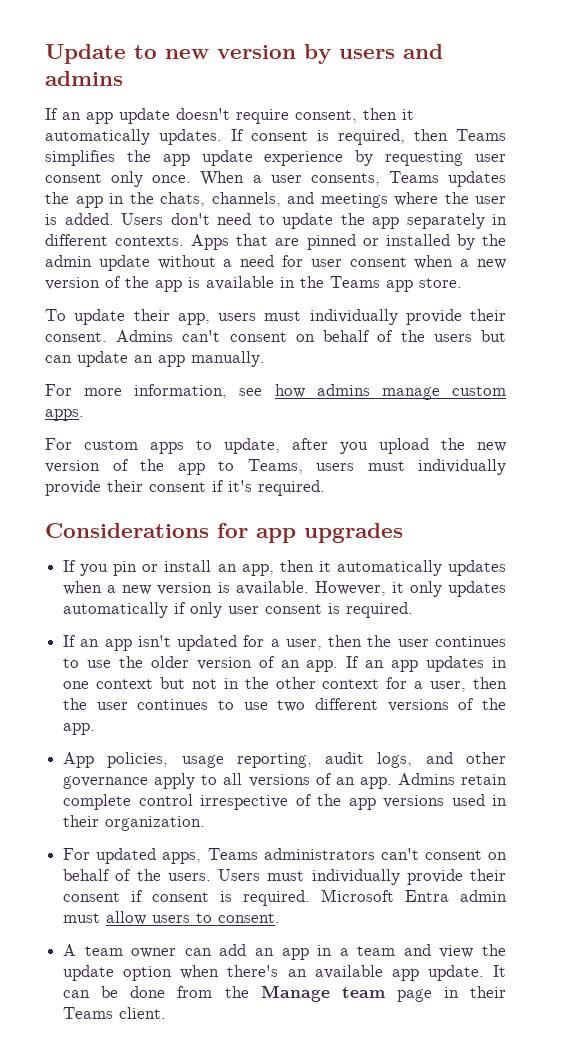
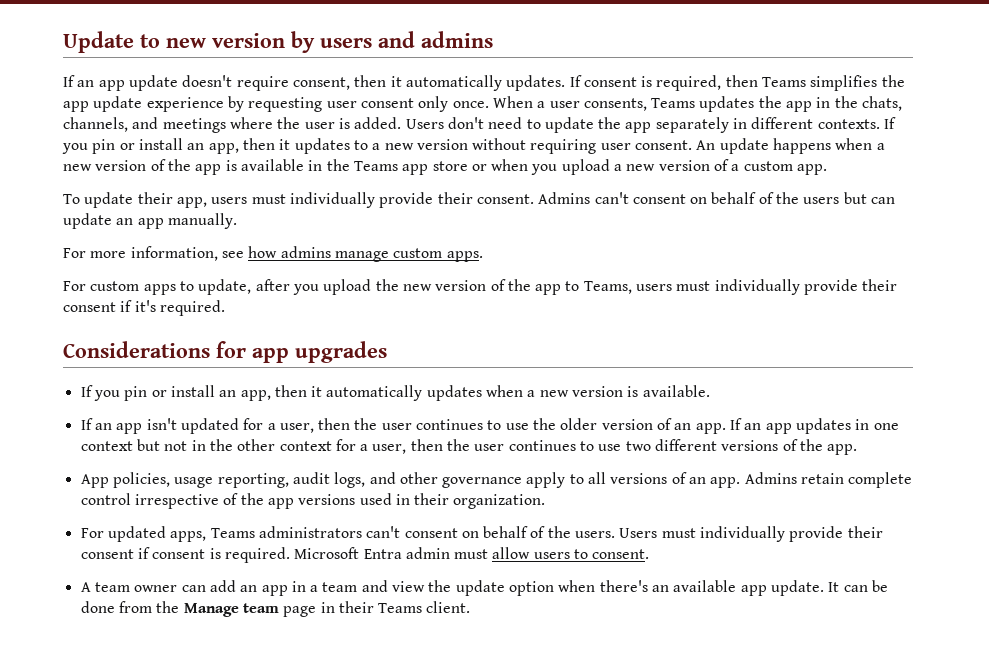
[191,234,506,250] [45,255,407,271] Apps that are pinned or installed by the admin update without a need for user consent -> [884,117,897,129] [62,138,832,154] If you pin or install an app, then it updates to a new version without requiring user consent. An update happens
[419,278,462,288] store. -> [432,159,828,175] store or when you upload a new version of a custom app.
[314,581,506,597] [63,602,414,618] However, it only updates automatically if only user consent is required. -> (710, 391) none

